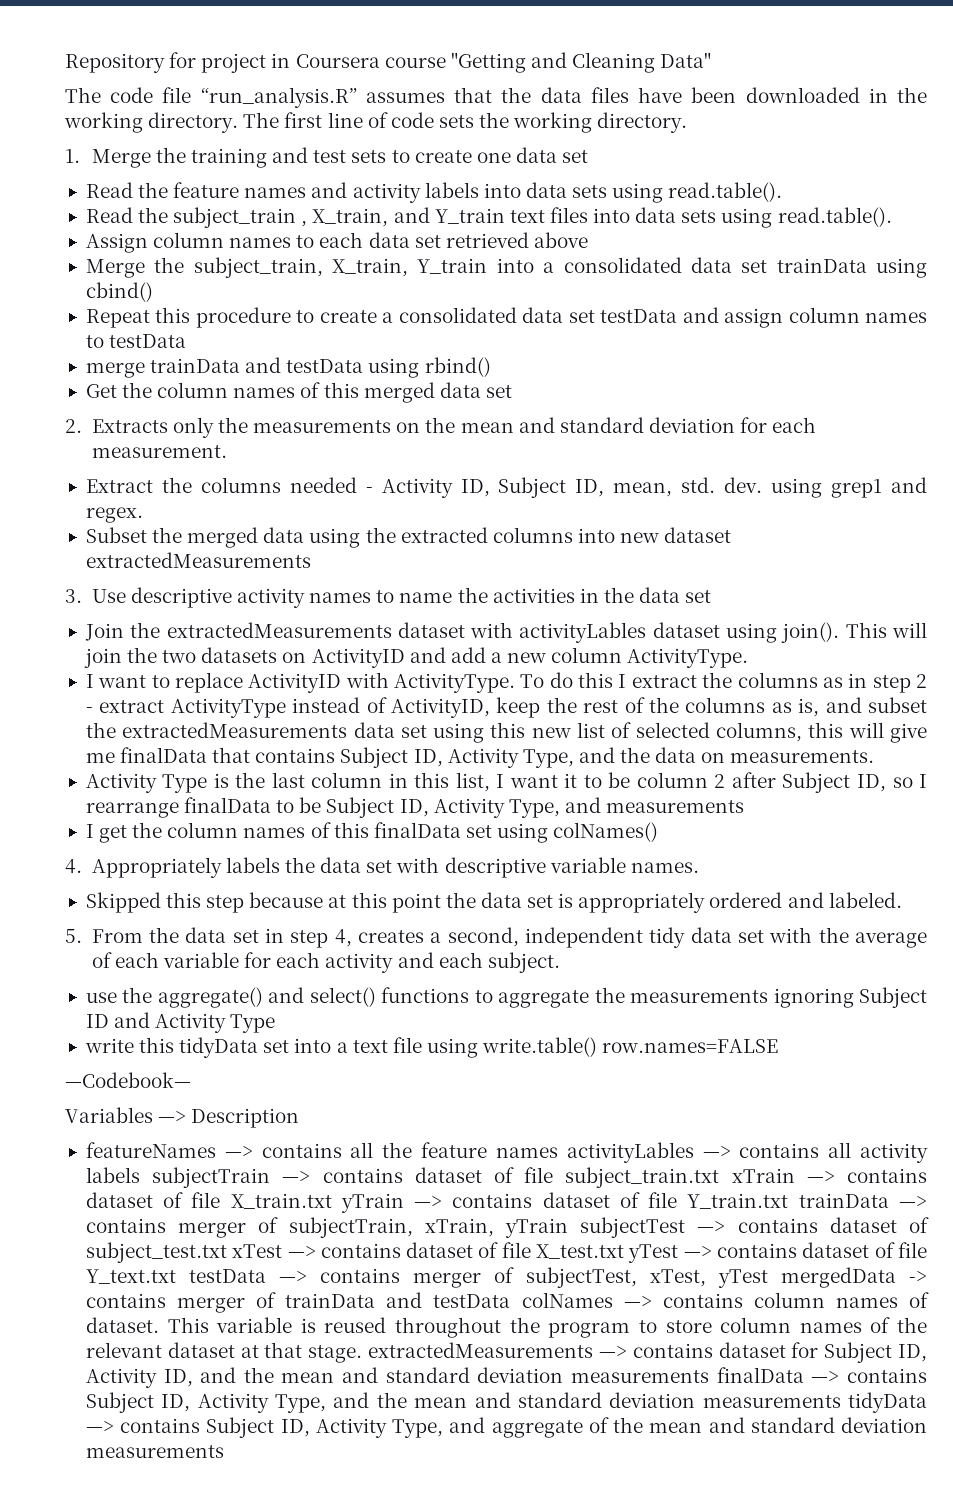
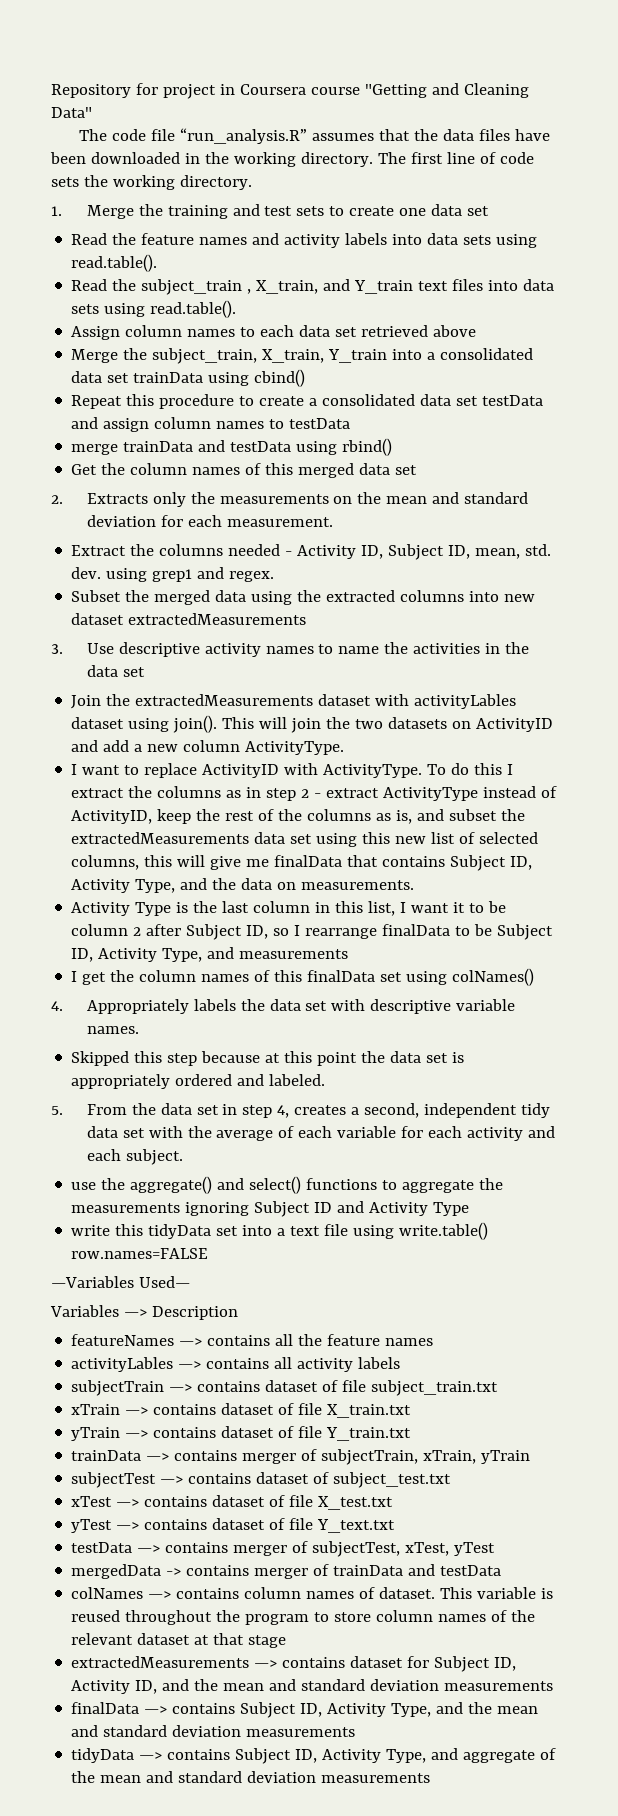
[65,1072,191,1088] —Codebook— -> [51,1276,190,1288] —Variables Used—
(558, 1152) none -> (434, 1342) //
(140, 1175) none -> (401, 1363) //
(720, 1177) none -> (499, 1388) //
(332, 1201) none -> (412, 1411) //
(789, 1201) none -> (412, 1434) //
(568, 1228) none -> (531, 1457) //
(227, 1252) none -> (452, 1480) //
(625, 1251) none -> (394, 1503) //
(176, 1276) none -> (396, 1526) //
(768, 1278) none -> (496, 1549) //
(511, 1301) none -> (502, 1570) //
[308,1345,363,1363] stage. -> [248,1635,287,1648] stage //
(710, 1376) none -> (554, 1686) //
(841, 1401) none -> (356, 1732) //

